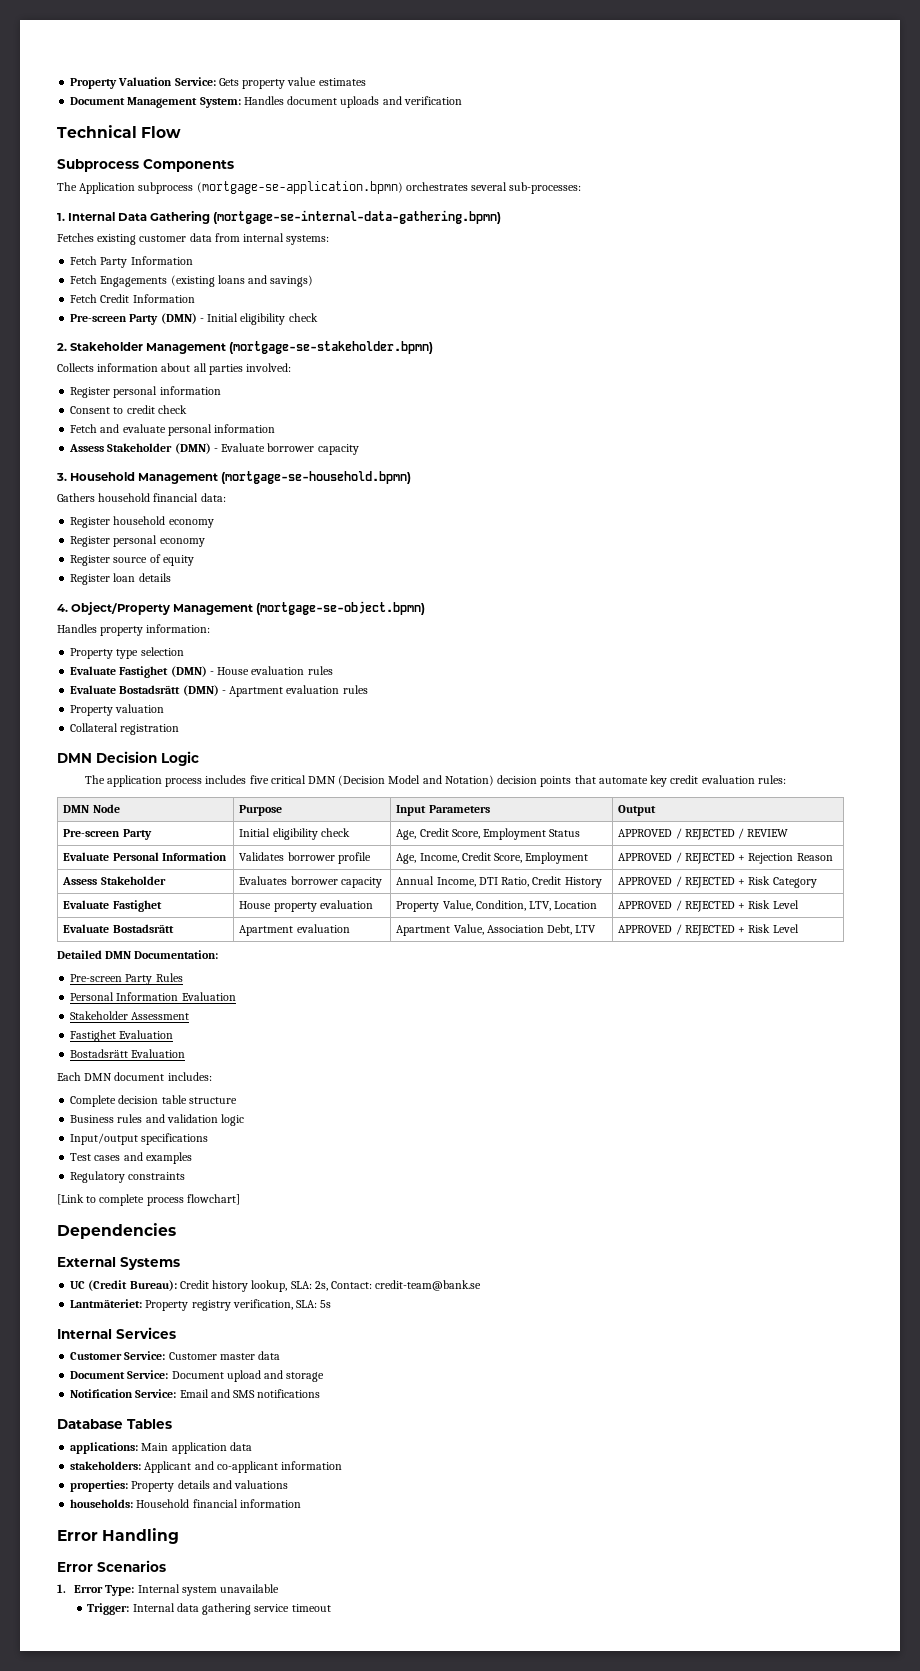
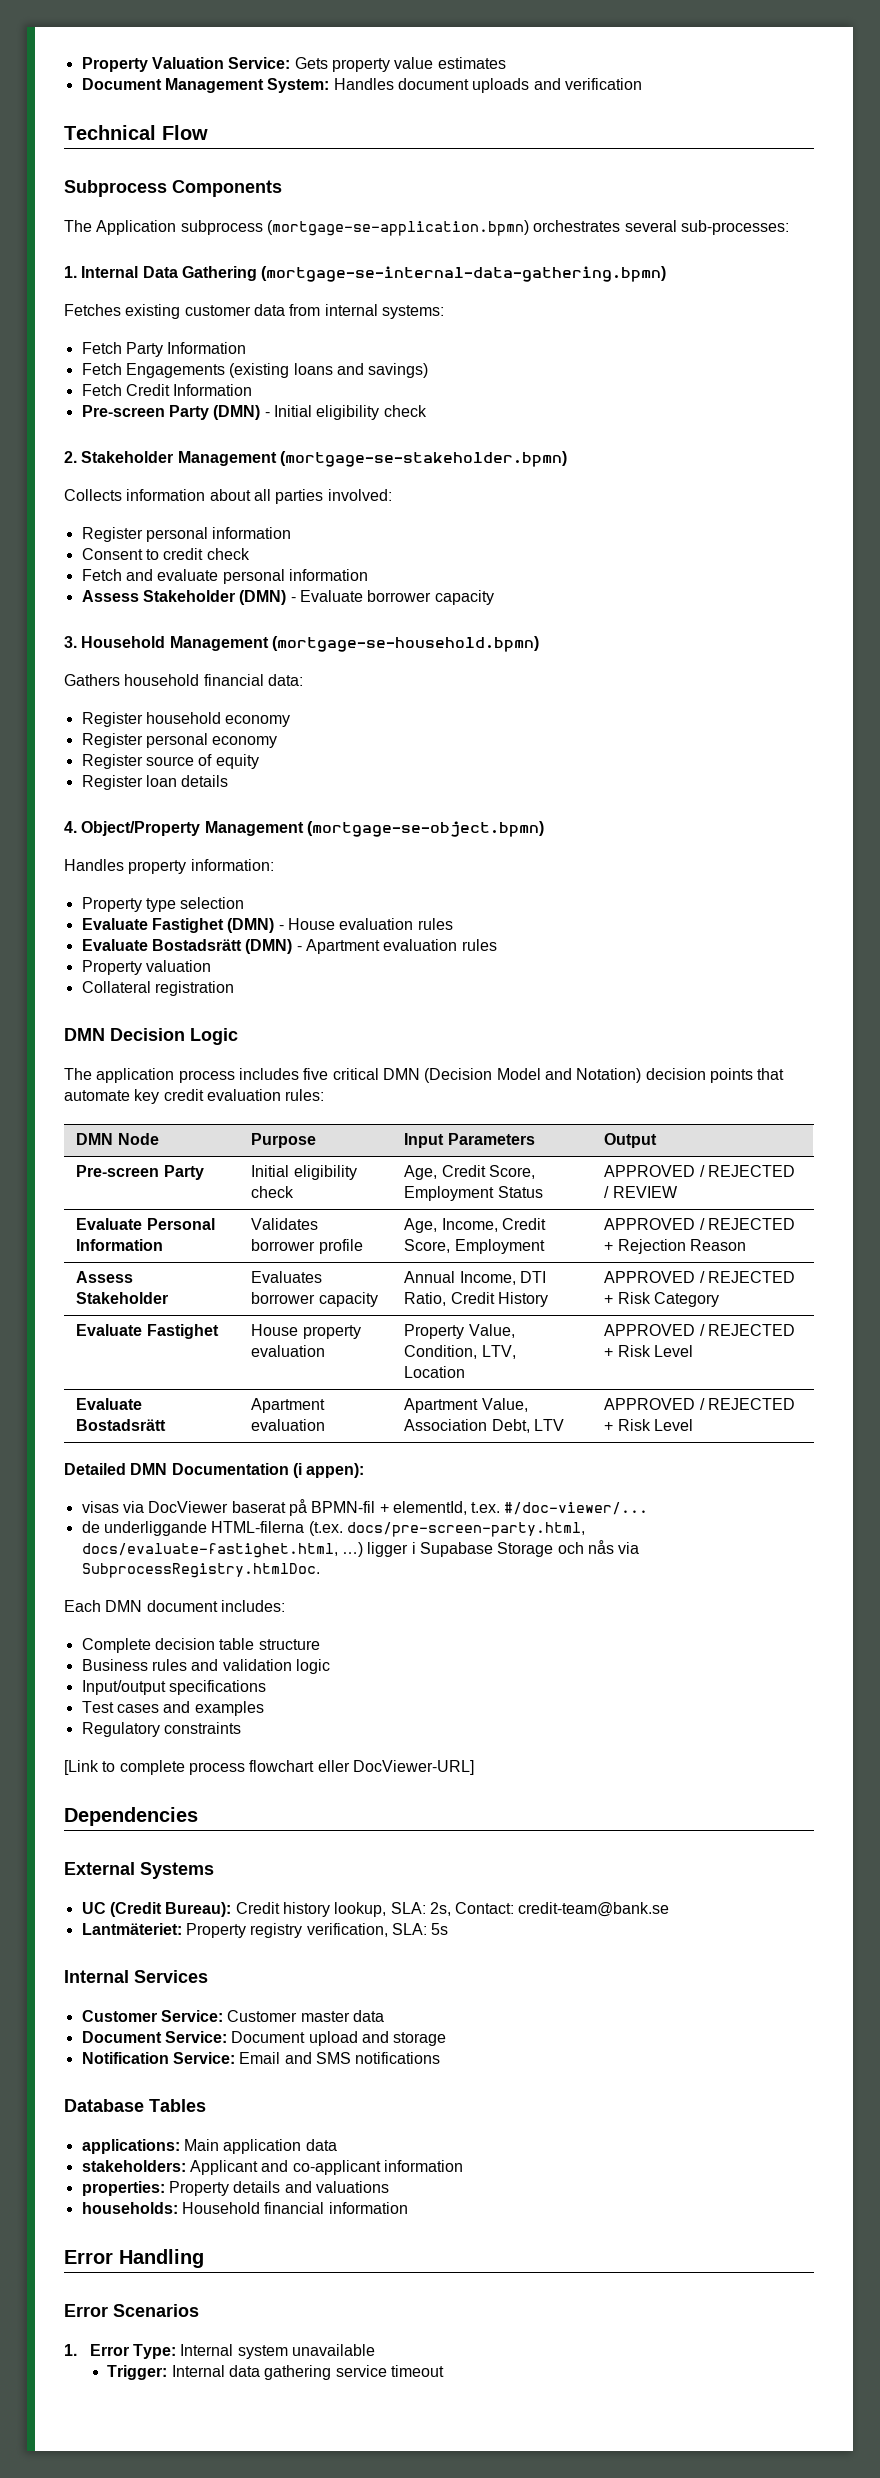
[134,950,219,959] [70,973,183,985] [70,992,236,1001] [70,1011,190,1020] [70,1030,174,1042] [70,1049,186,1058] Documentation: // Pre-screen Party Rules // Personal Information Evaluation // Stakeholder Assessment // Fastighet Evaluation // Bostadsrätt Evaluation -> [171,1463,365,1478] [81,1499,649,1516] [81,1521,585,1537] [81,1540,640,1558] [81,1563,320,1578] Documentation (i appen): // visas via DocViewer baserat på BPMN‑fil + elementId, t.ex. #/doc-viewer/... // de underliggande HTML‑filerna (t.ex. docs/pre-screen-party.html, docs/evaluate-fastighet.html, …) ligger i Supabase Storage och nås via SubprocessRegistry.htmlDoc.
[186,1194,240,1205] flowchart] -> [249,1760,474,1775] flowchart eller DocViewer‑URL]

